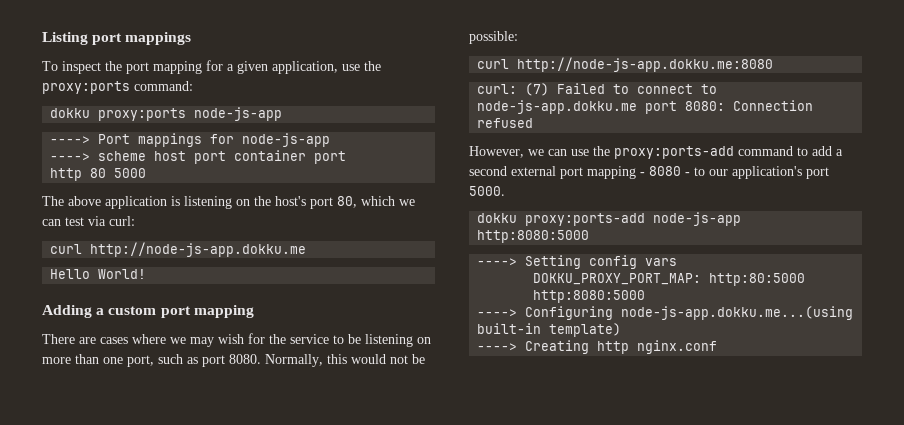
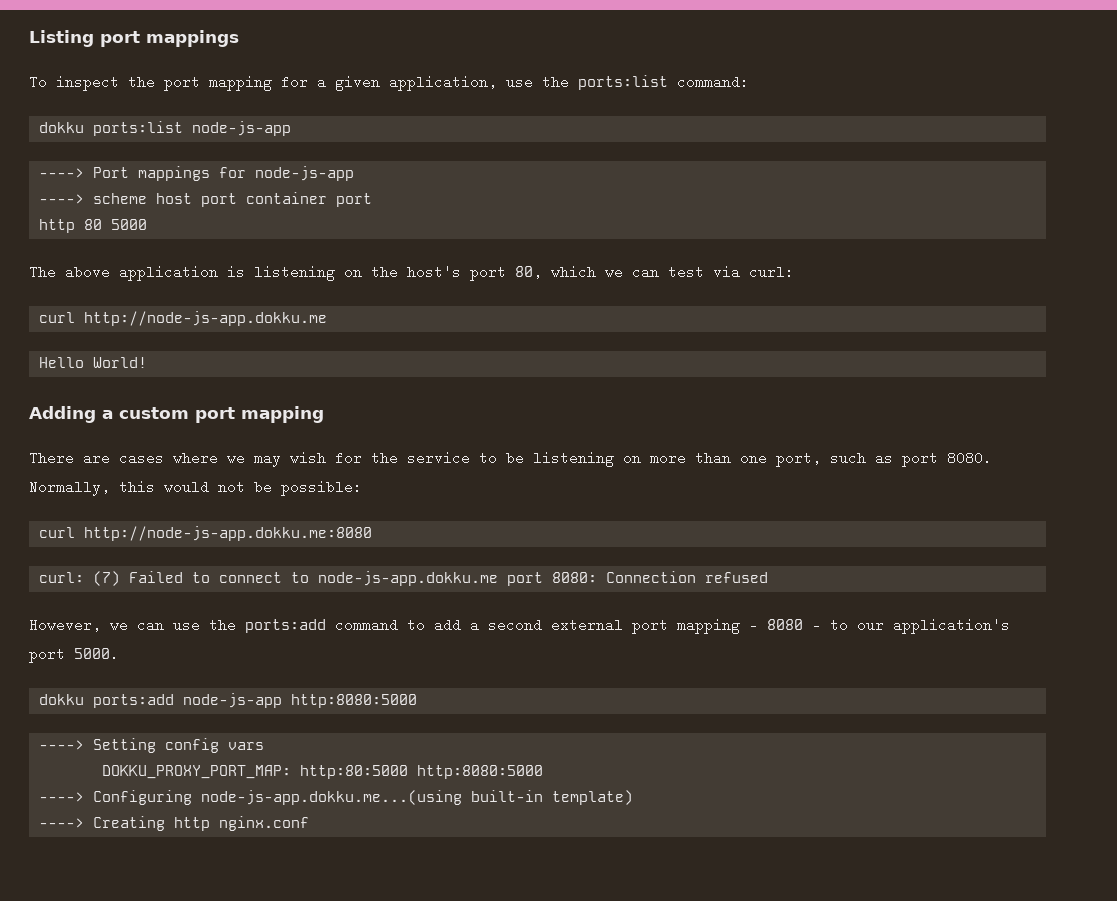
[42,81,130,94] proxy:ports -> [578,75,668,90] ports:list
[98,108,187,121] proxy:ports -> [93,121,184,136] ports:list
[614,146,734,159] proxy:ports-add -> [245,619,326,633] ports:add
[525,213,646,226] proxy:ports-add -> [93,694,175,708] ports:add

